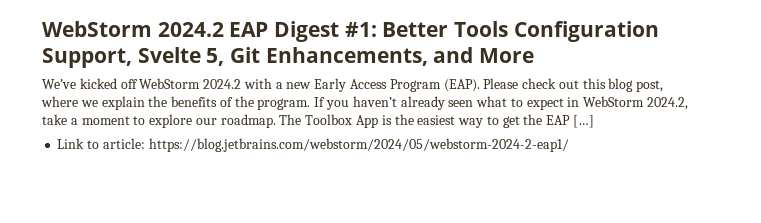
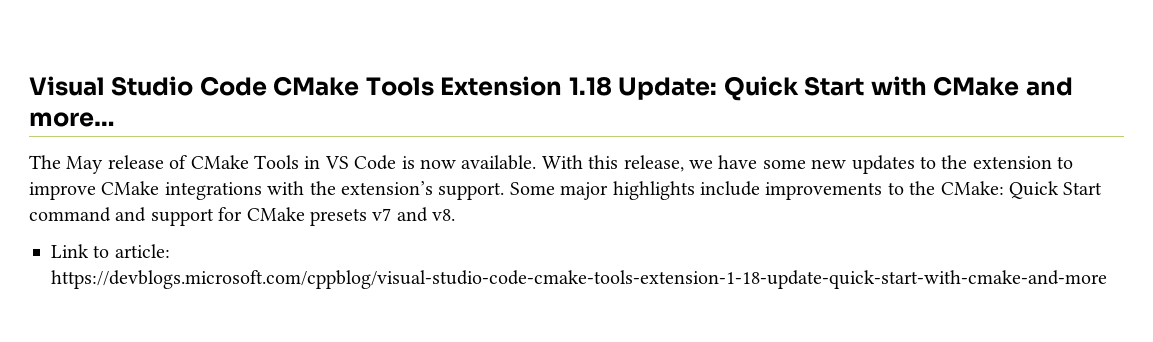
[42,21,659,42] [42,47,535,68] [42,78,664,92] [41,96,689,110] [42,114,595,128] WebStorm 2024.2 EAP Digest #1: Better Tools Configuration Support, Svelte 5, Git Enhancements, and More // We’ve kicked off WebStorm 2024.2 with a new Early Access Program (EAP). Please check out this blog post, where we explain the benefits of the program. If you haven’t already seen what to expect in WebStorm 2024.2, take a moment to explore our roadmap. The Toolbox App is the easiest way to get the EAP […] -> [29,76,1073,101] [29,112,115,127] [29,155,1074,174] [29,181,1103,200] [29,207,456,226] Visual Studio Code CMake Tools Extension 1.18 Update: Quick Start with CMake and more… // The May release of CMake Tools in VS Code is now available. With this release, we have some new updates to the extension to improve CMake integrations with the extension’s support. Some major highlights include improvements to the CMake: Quick Start command and support for CMake presets v7 and v8.
[148,138,569,152] https://blog.jetbrains.com/webstorm/2024/05/webstorm-2024-2-eap1/ -> [51,270,1107,289] https://devblogs.microsoft.com/cppblog/visual-studio-code-cmake-tools-extension-1-18-update-quick-start-with-cmake-and-more

